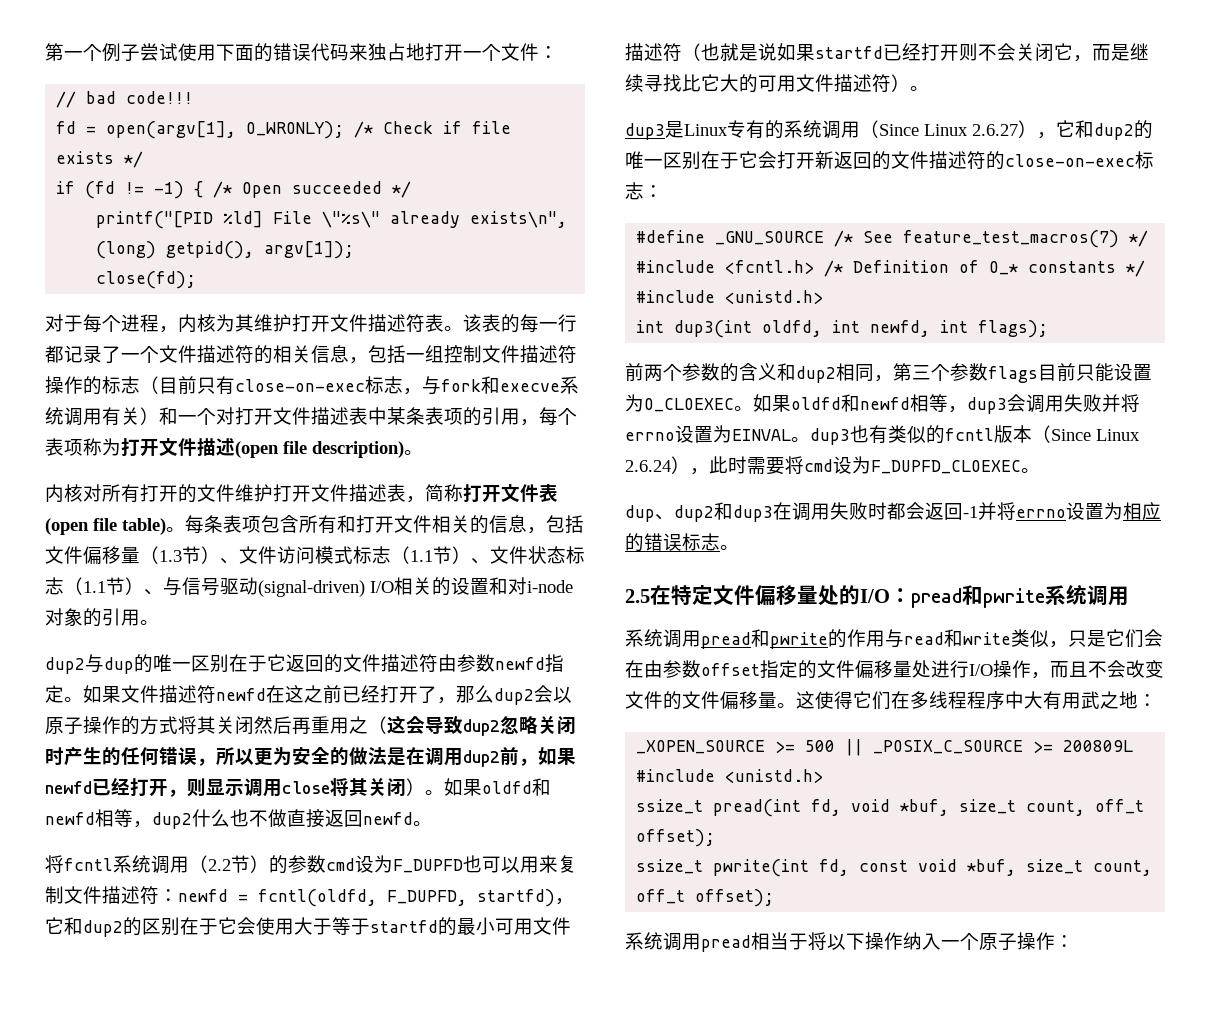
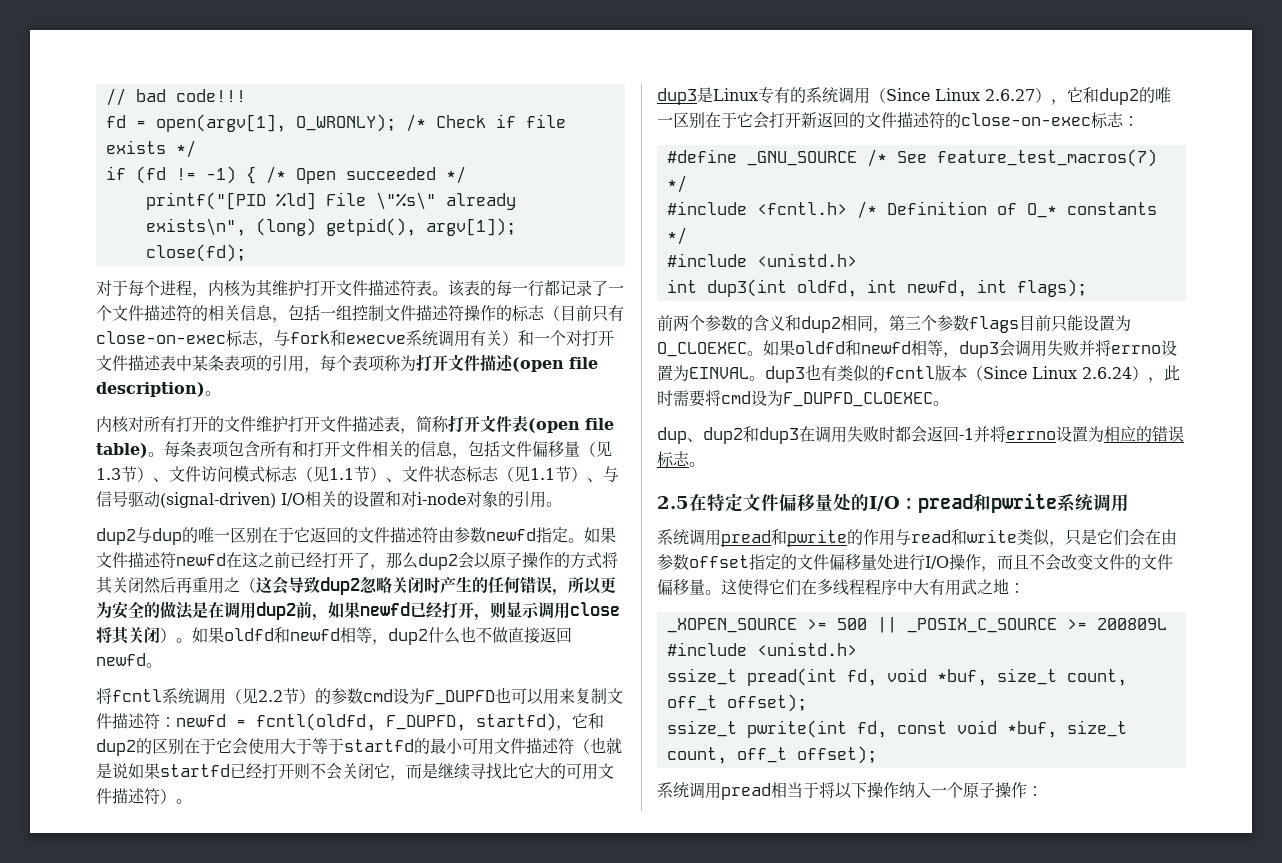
[45,43,558,62] 第一个例子尝试使用下面的错误代码来独占地打开一个文件： // -> (105, 97) none
(159, 555) none -> [596,441,612,457] 见
(410, 555) none -> [313,466,329,482] 见
(83, 586) none -> [514,466,530,482] 见
(208, 864) none -> [242,688,258,704] 见

